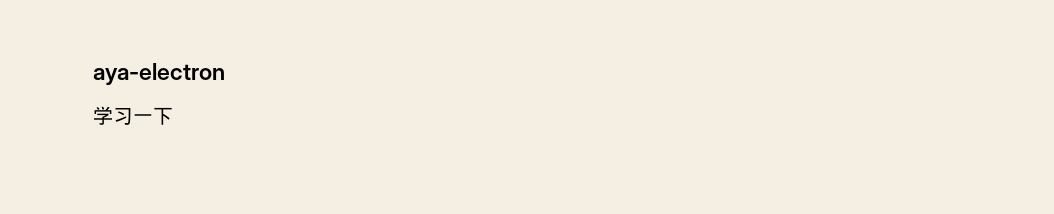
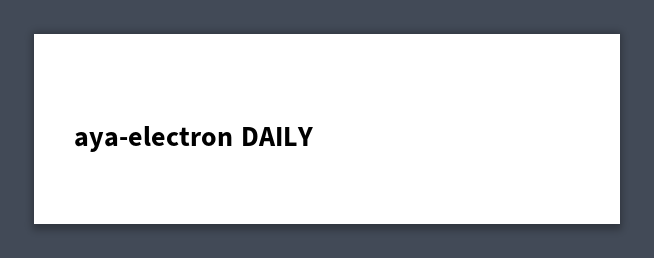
[93,106,173,125] // 学习一下 -> [240,127,313,146] DAILY

